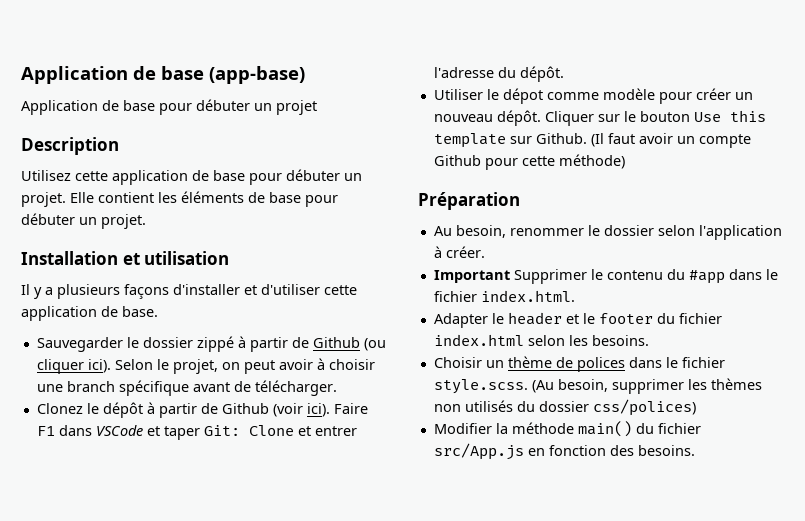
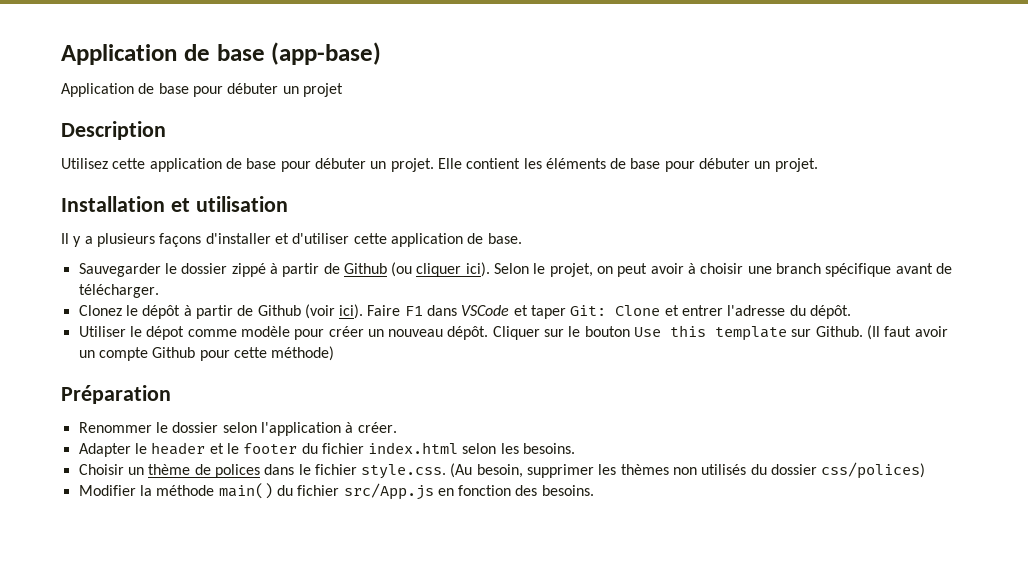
[433,225,584,238] Au besoin, renommer -> [78,422,152,433] Renommer
[433,269,778,284] [433,290,575,302] // Important Supprimer le contenu du #app dans le fichier index.html. -> (397, 427) none
[433,379,528,394] style.scss. -> [361,464,447,479] style.css.

